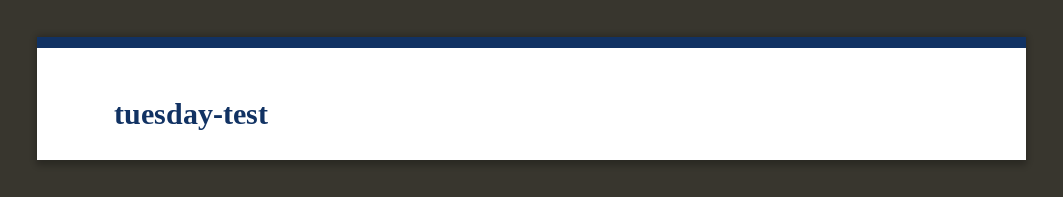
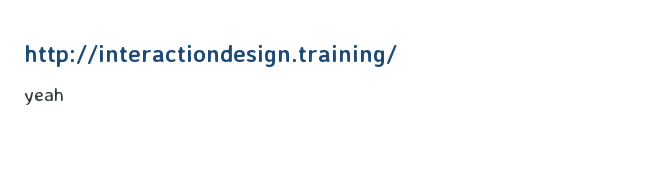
[114,103,268,130] tuesday-test -> [24,45,397,67] [24,88,64,105] http://interactiondesign.training/ // yeah

